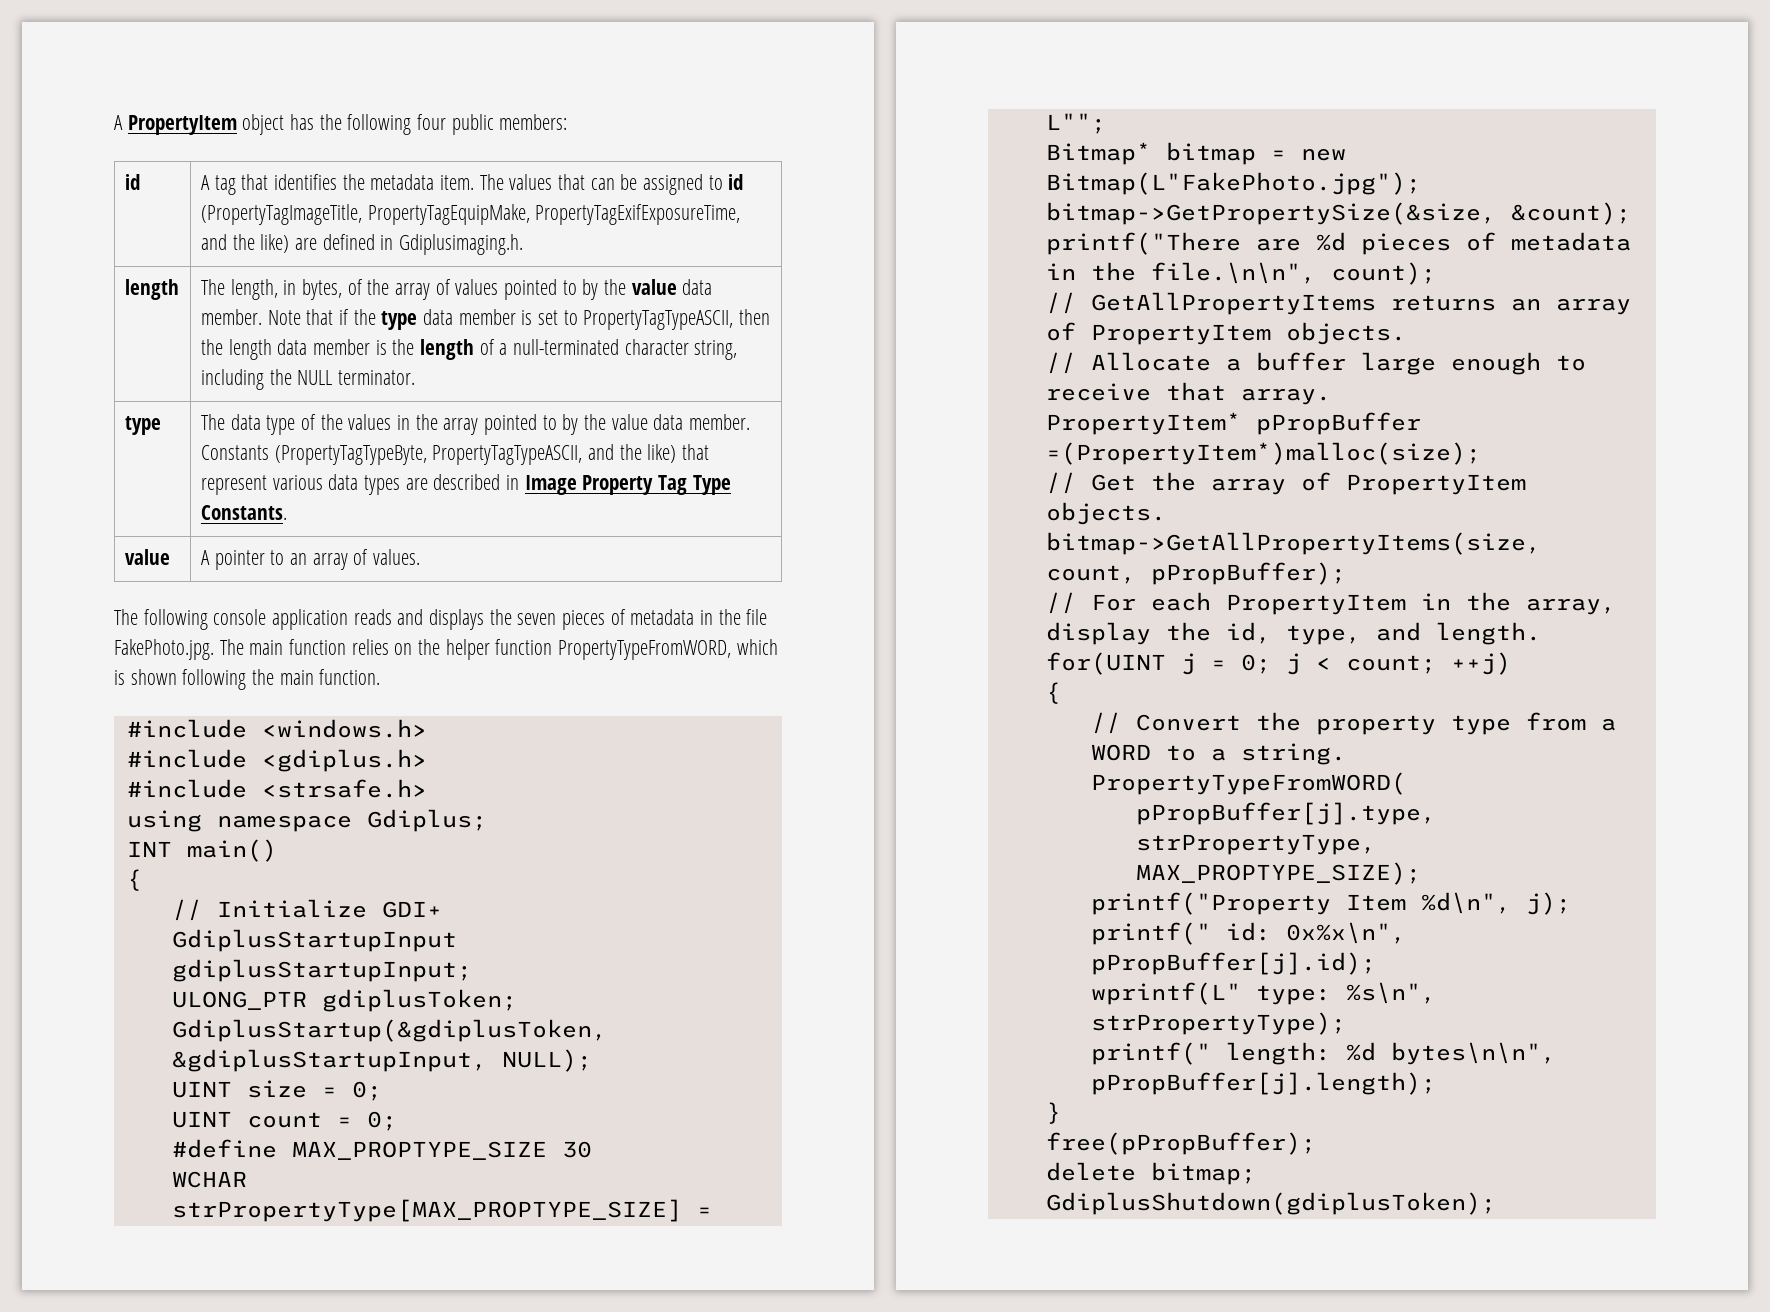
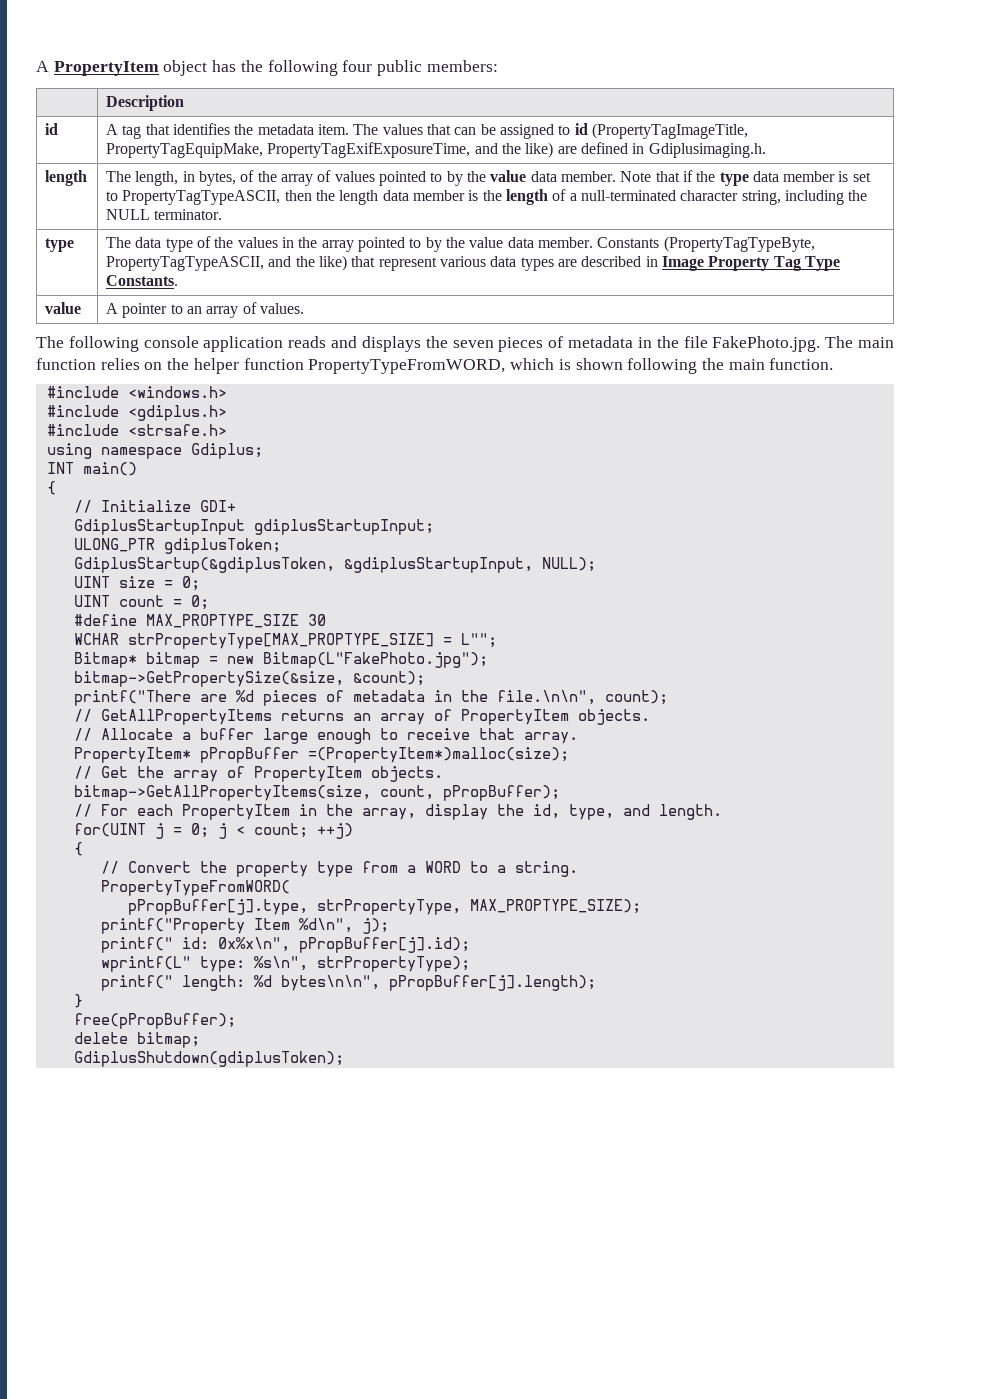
(568, 122) none -> [106,95,185,111] // | Description

